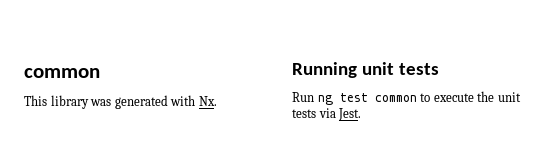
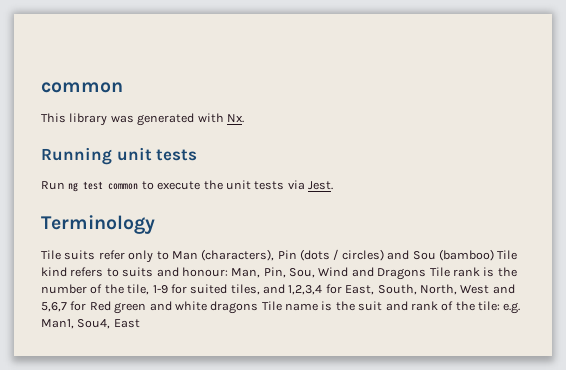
(362, 114) none -> [41,215,155,234] [41,249,518,263] [41,267,517,280] [41,284,515,295] [41,301,521,314] [41,319,140,329] // Terminology // Tile suits refer only to Man (characters), Pin (dots / circles) and Sou (bamboo) Tile kind refers to suits and honour: Man, Pin, Sou, Wind and Dragons Tile rank is the number of the tile, 1-9 for suited tiles, and 1,2,3,4 for East, South, North, West and 5,6,7 for Red green and white dragons Tile name is the suit and rank of the tile: e.g. Man1, Sou4, East

